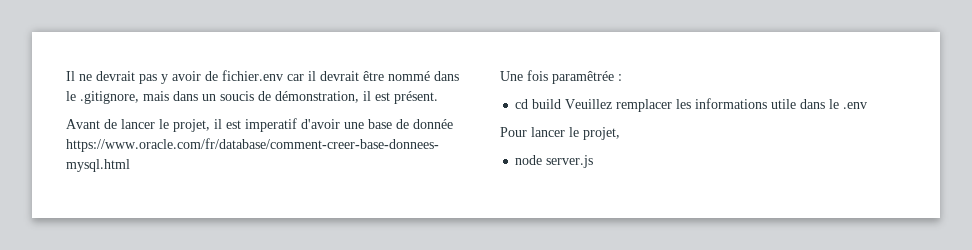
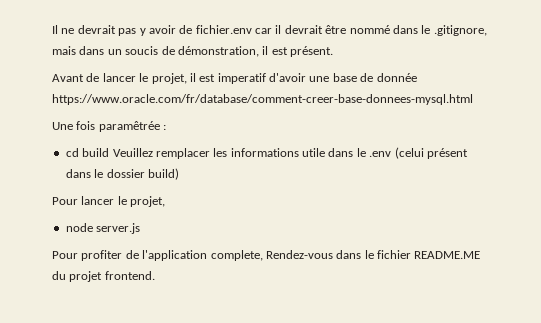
(868, 105) none -> [394,147,468,159] [65,168,179,180] (celui présent dans le dossier build)
(594, 161) none -> [52,250,481,261] [52,271,155,282] // Pour profiter de l'application complete, Rendez-vous dans le fichier README.ME du projet frontend.

